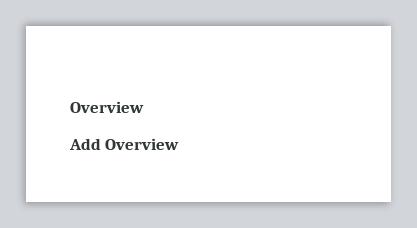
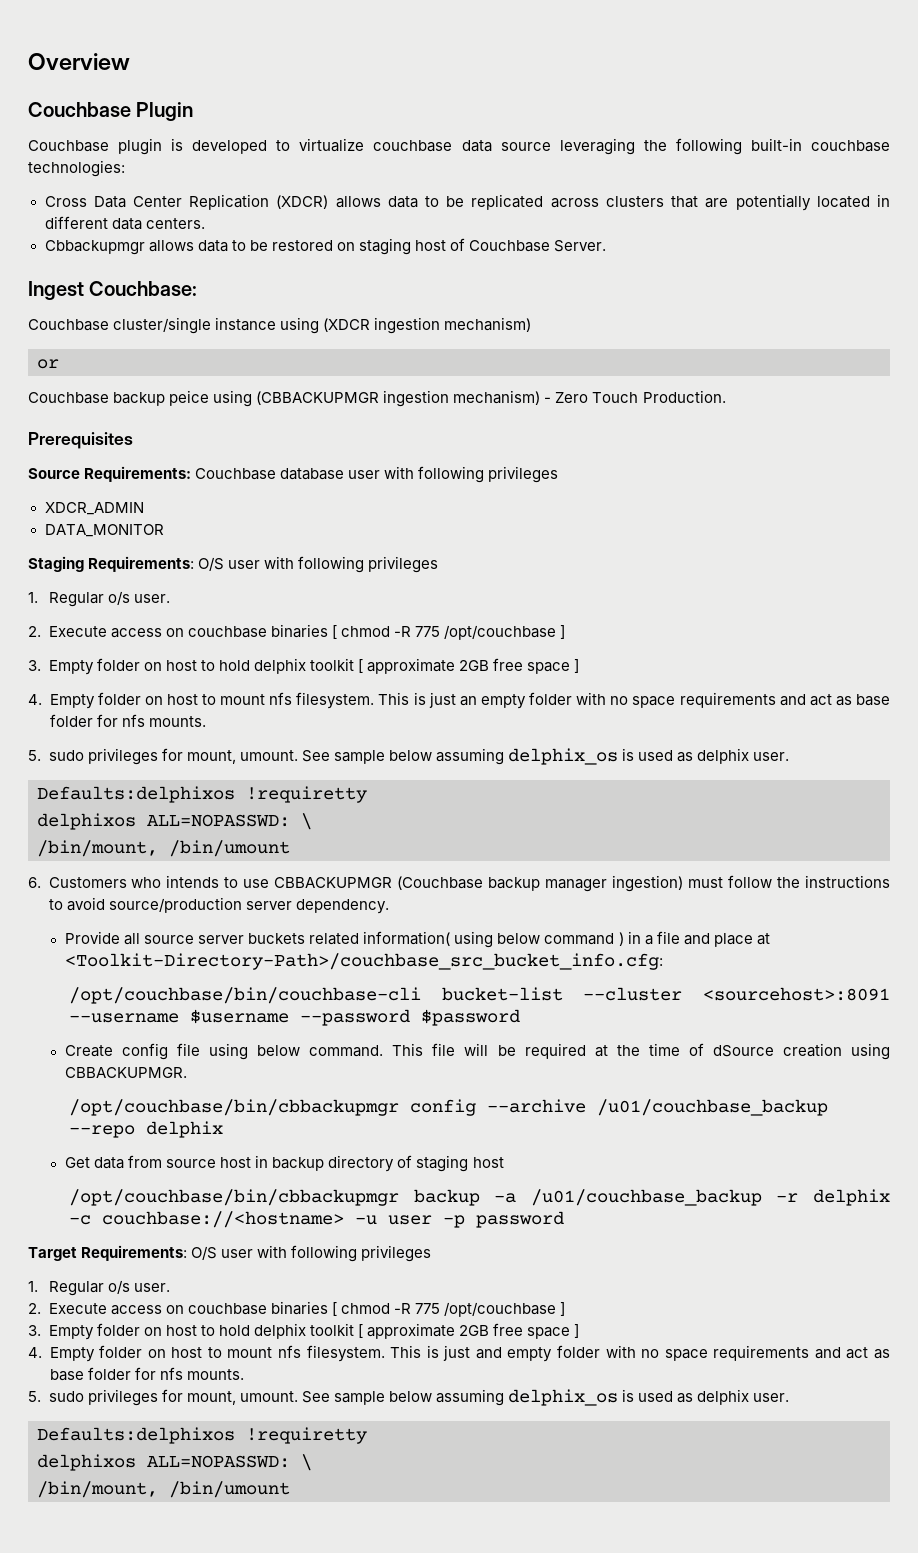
[69,138,180,150] Add Overview -> [28,102,194,121] [28,138,891,155] [28,160,125,177] [44,194,890,211] [44,216,205,230] [44,238,607,255] [28,281,198,300] [28,317,532,334] [37,359,59,369] [28,390,726,407] [28,432,133,449] [28,466,559,483] [44,502,144,515] [44,524,164,537] [28,556,439,573] [28,591,170,607] [28,624,565,640] [28,658,580,675] [28,692,890,709] [49,714,206,727] [28,748,790,765] [37,786,367,803] [37,813,312,830] [37,840,290,857] [28,875,890,892] [48,897,389,914] [64,931,770,948] [64,953,663,970] [68,987,890,1004] [68,1009,520,1026] [64,1043,891,1060] [64,1067,187,1078] [68,1099,828,1116] [68,1121,223,1138] [64,1155,504,1172] [68,1189,890,1206] [68,1211,564,1228] [28,1245,432,1262] [28,1280,170,1296] [28,1301,565,1317] [28,1323,580,1340] [28,1345,891,1362] [49,1367,244,1381] [28,1389,790,1406] [37,1427,367,1444] [37,1454,312,1471] [37,1481,290,1498] Couchbase Plugin // Couchbase plugin is developed to virtualize couchbase data source leveraging the following built-in couchbase technologies: // Cross Data Center Replication (XDCR) allows data to be replicated across clusters that are potentially located in different data centers. // Cbbackupmgr allows data to be restored on staging host of Couchbase Server. // Ingest Couchbase: // Couchbase cluster/single instance using (XDCR ingestion mechanism) // or // Couchbase backup peice using (CBBACKUPMGR ingestion mechanism) - Zero Touch Production. // Prerequisites // Source Requirements: Couchbase database user with following privileges // XDCR_ADMIN // DATA_MONITOR // Staging Requirements: O/S user with following privileges // 1. Regular o/s user. // 2. Execute access on couchbase binaries [ chmod -R 775 /opt/couchbase ] // 3. Empty folder on host to hold delphix toolkit [ approximate 2GB free space ] // 4. Empty folder on host to mount nfs filesystem. This is just an empty folder with no space requirements and act as base folder for nfs mounts. // 5. sudo privileges for mount, umount. See sample below assuming delphix_os is used as delphix user. // Defaults:delphixos !requiretty // delphixos ALL=NOPASSWD: \ // /bin/mount, /bin/umount // 6. Customers who intends to use CBBACKUPMGR (Couchbase backup manager ingestion) must follow the instructions to avoid source/production server dependency. // Provide all source server buckets related information( using below command ) in a file and place at <Toolkit-Directory-Path>/couchbase_src_bucket_info.cfg: // /opt/couchbase/bin/couchbase-cli bucket-list --cluster <sourcehost>:8091 --username $username --password $password // Create config file using below command. This file will be required at the time of dSource creation using CBBACKUPMGR. // /opt/couchbase/bin/cbbackupmgr config --archive /u01/couchbase_backup --repo delphix // Get data from source host in backup directory of staging host // /opt/couchbase/bin/cbbackupmgr backup -a /u01/couchbase_backup -r delphix -c couchbase://<hostname> -u user -p password // Target Requirements: O/S user with following privileges // 1. Regular o/s user. // 2. Execute access on couchbase binaries [ chmod -R 775 /opt/couchbase ] // 3. Empty folder on host to hold delphix toolkit [ approximate 2GB free space ] // 4. Empty folder on host to mount nfs filesystem. This is just and empty folder with no space requirements and act as base folder for nfs mounts. // 5. sudo privileges for mount, umount. See sample below assuming delphix_os is used as delphix user. // Defaults:delphixos !requiretty // delphixos ALL=NOPASSWD: \ // /bin/mount, /bin/umount

